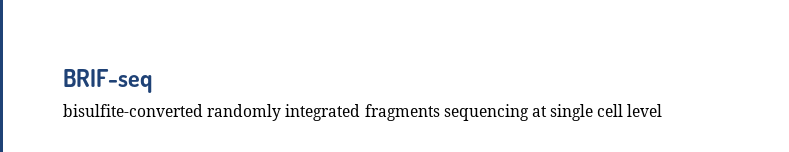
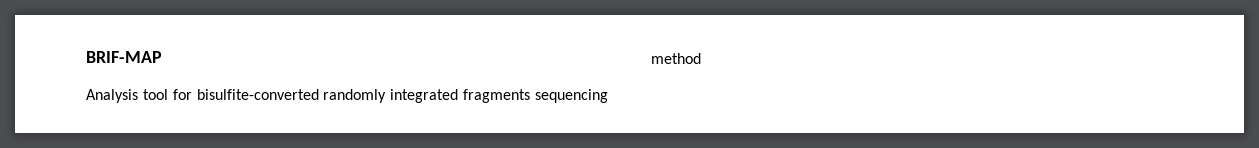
[63,69,152,93] BRIF-seq // -> [86,51,162,63] [86,89,192,103] BRIF-MAP // Analysis tool for
[531,104,663,121] at single cell level -> [651,53,701,64] method

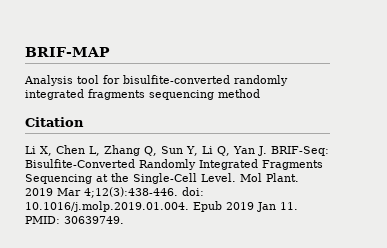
(701, 58) none -> [25,117,84,127] [25,145,329,156] [25,159,323,170] [25,173,299,184] [25,187,204,198] [25,201,298,212] [25,216,124,224] // Citation // Li X, Chen L, Zhang Q, Sun Y, Li Q, Yan J. BRIF-Seq: Bisulfite-Converted Randomly Integrated Fragments Sequencing at the Single-Cell Level. Mol Plant. 2019 Mar 4;12(3):438-446. doi: 10.1016/j.molp.2019.01.004. Epub 2019 Jan 11. PMID: 30639749.

